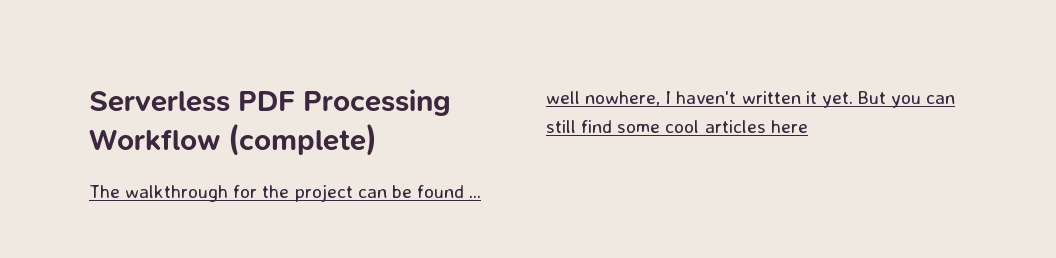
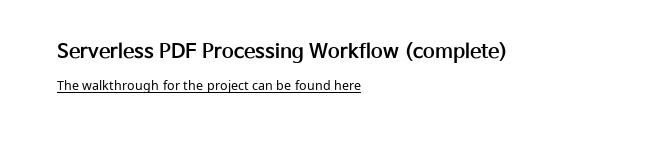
[469,195,482,198] [546,91,956,108] [546,120,766,133] ... well nowhere, I haven't written it yet. But you can still find some cool articles -> (331, 85) none

